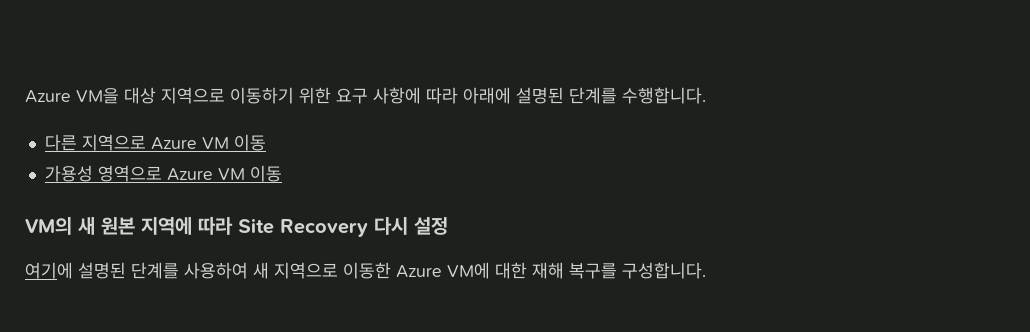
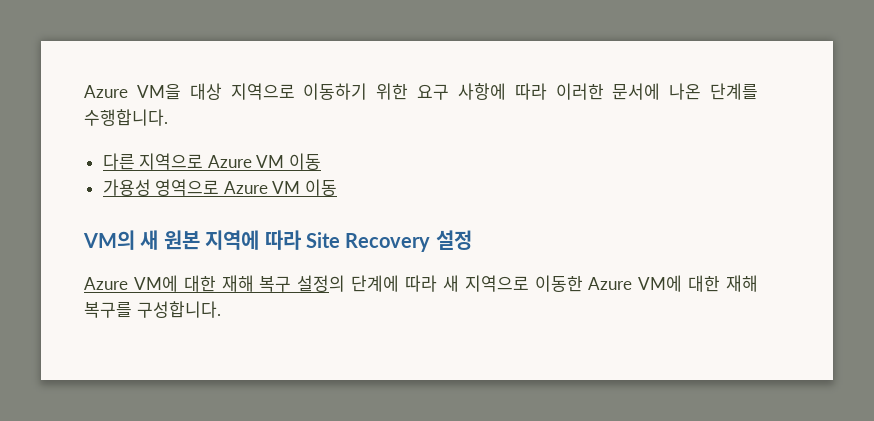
[463,87,564,104] 아래에 설명된 -> [555,83,702,100] 이러한 문서에 나온
[374,217,408,235] 다시 -> (431, 242) none
[25,262,248,279] 여기에 설명된 단계를 사용하여 -> [84,275,437,292] Azure VM에 대한 재해 복구 설정의 단계에 따라

